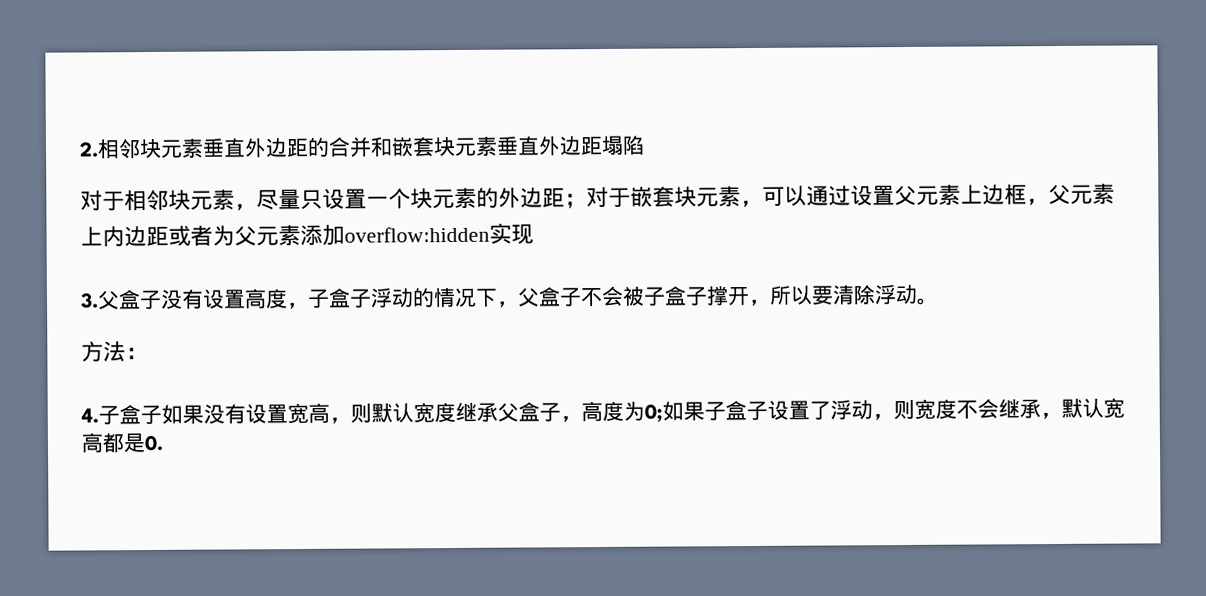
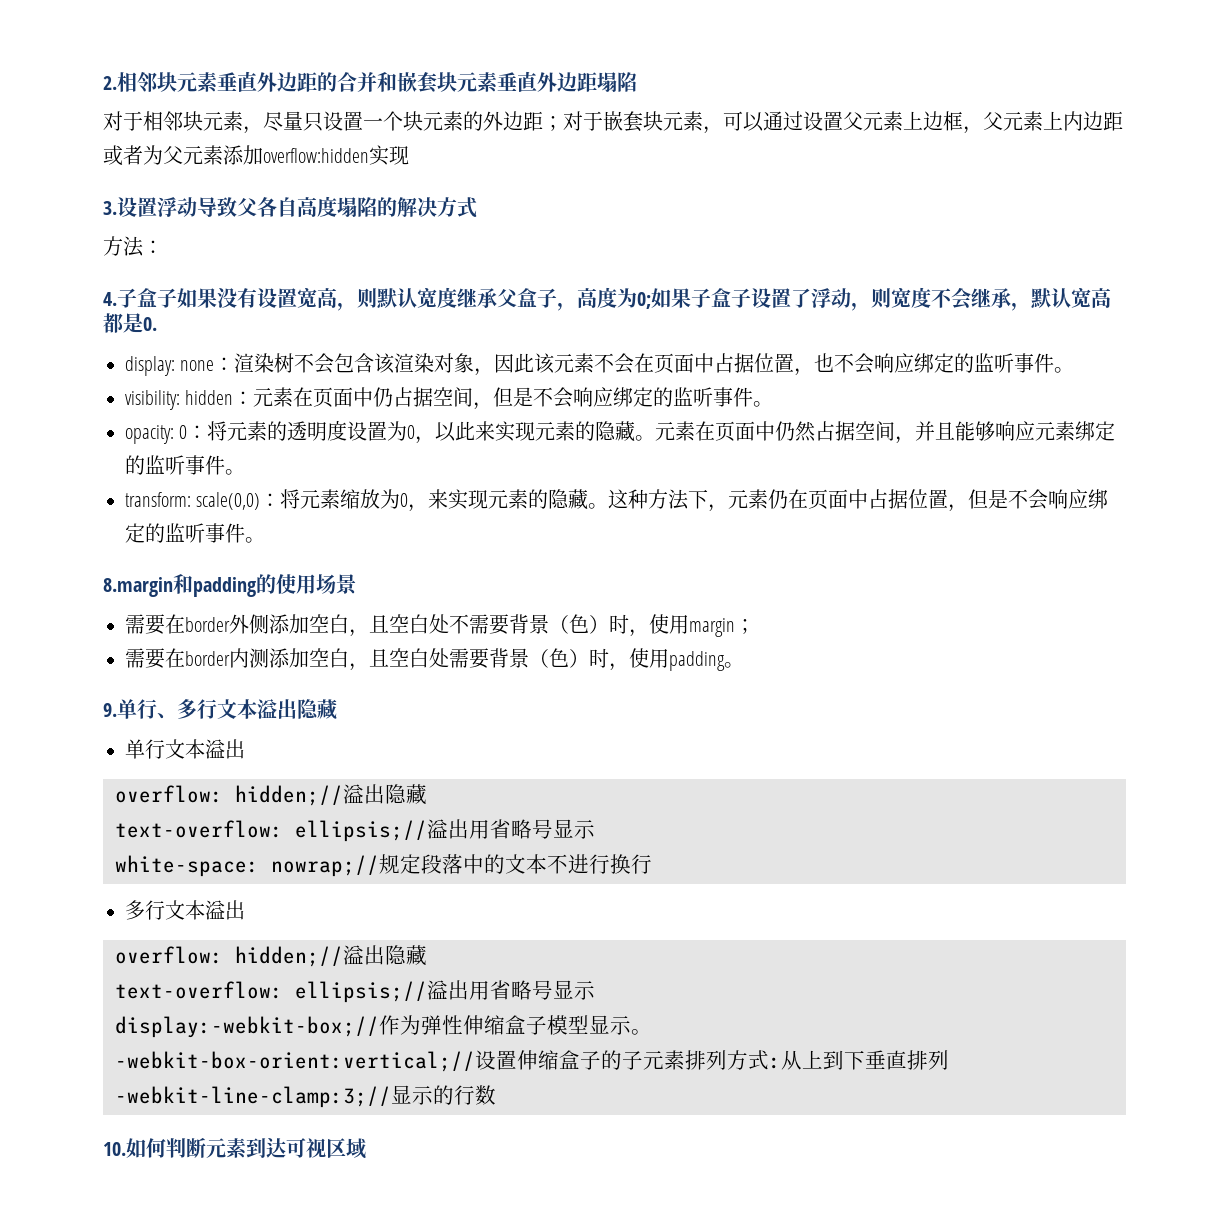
[97,284,939,310] 父盒子没有设置高度，子盒子浮动的情况下，父盒子不会被子盒子撑开，所以要清除浮动。 -> [117,196,477,218] 设置浮动导致父各自高度塌陷的解决方式
(164, 443) none -> [125,353,1075,376] [125,387,774,410] [125,420,1116,444] [125,455,245,475] [125,489,1109,512] [125,523,265,543] [103,574,357,597] [125,614,755,637] [125,648,744,671] [103,699,337,720] [125,739,245,759] [115,784,427,806] [115,819,595,842] [115,854,652,877] [125,900,245,920] [115,945,427,967] [115,980,595,1003] [115,1015,652,1038] [115,1050,949,1072] [115,1085,496,1108] [103,1137,366,1159] // display: none：渲染树不会包含该渲染对象，因此该元素不会在页面中占据位置，也不会响应绑定的监听事件。 // visibility: hidden：元素在页面中仍占据空间，但是不会响应绑定的监听事件。 // opacity: 0：将元素的透明度设置为0，以此来实现元素的隐藏。元素在页面中仍然占据空间，并且能够响应元素绑定的监听事件。 // transform: scale(0,0)：将元素缩放为0，来实现元素的隐藏。这种方法下，元素仍在页面中占据位置，但是不会响应绑定的监听事件。 // 8.margin和padding的使用场景 // 需要在border外侧添加空白，且空白处不需要背景（色）时，使用margin； // 需要在border内测添加空白，且空白处需要背景（色）时，使用padding。 // 9.单行、多行文本溢出隐藏 // 单行文本溢出 // overflow: hidden;//溢出隐藏 // text-overflow: ellipsis;//溢出用省略号显示 // white-space: nowrap;//规定段落中的文本不进行换行 // 多行文本溢出 // overflow: hidden;//溢出隐藏 // text-overflow: ellipsis;//溢出用省略号显示 // display:-webkit-box;//作为弹性伸缩盒子模型显示。 // -webkit-box-orient:vertical;//设置伸缩盒子的子元素排列方式:从上到下垂直排列-webkit-line-clamp:3;//显示的行数 // 10.如何判断元素到达可视区域

